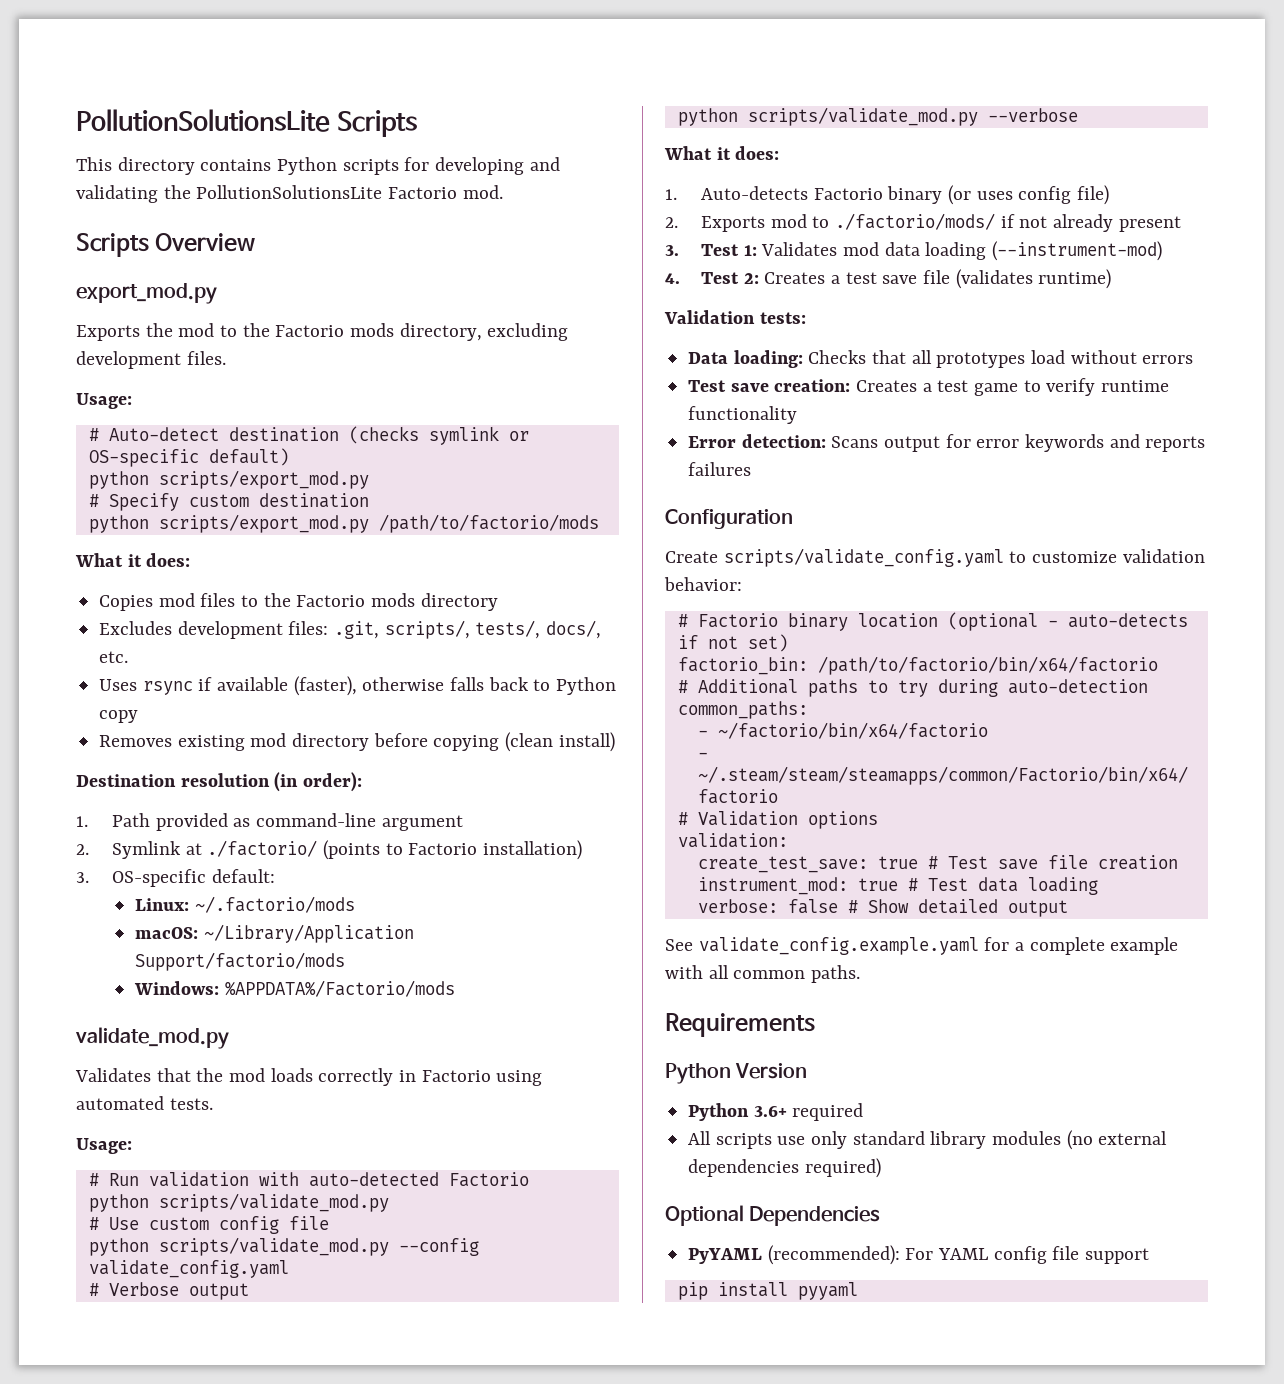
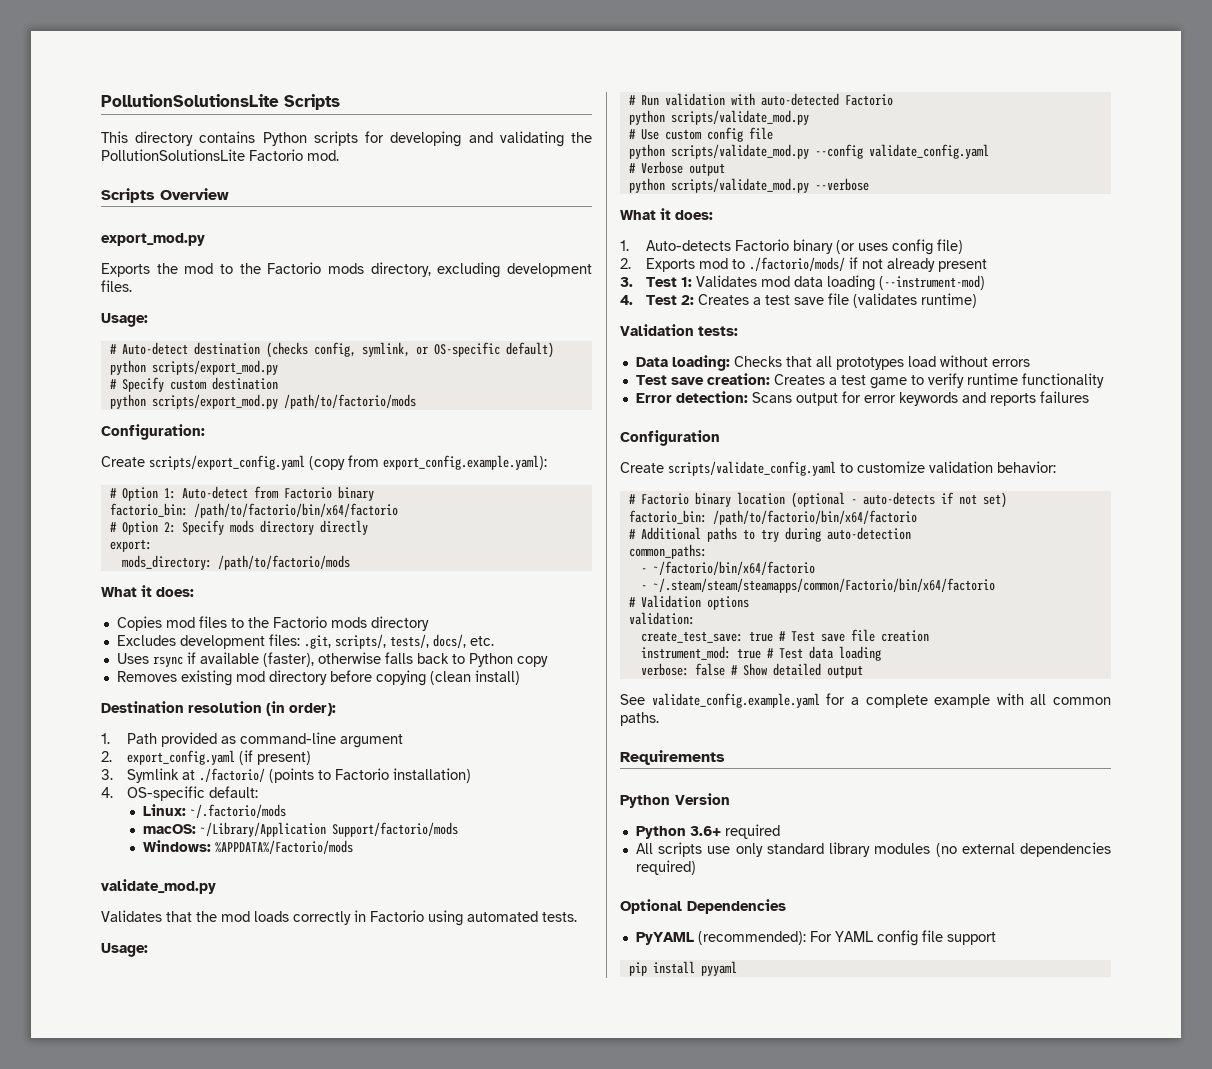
[428,426,499,445] symlink -> [313,342,410,357] config, symlink,
(599, 523) none -> [101,424,205,440] [101,455,547,470] [109,486,374,501] [109,503,398,518] [109,520,368,535] [109,539,152,552] [121,555,350,570] // Configuration: // Create scripts/export_config.yaml (copy from export_config.example.yaml): // # Option 1: Auto-detect from Factorio binary // factorio_bin: /path/to/factorio/bin/x64/factorio // # Option 2: Specify mods directory directly // export: // mods_directory: /path/to/factorio/mods
(89, 849) none -> [126,750,311,765] [101,769,113,780] export_config.yaml (if present) // 3.
[76,872,89,883] 3. -> [101,787,113,798] 4.

